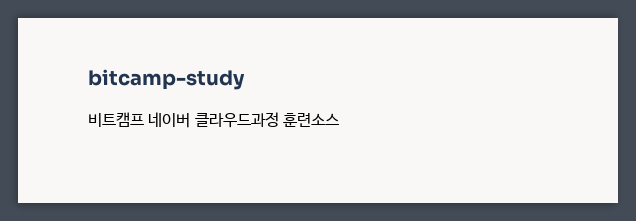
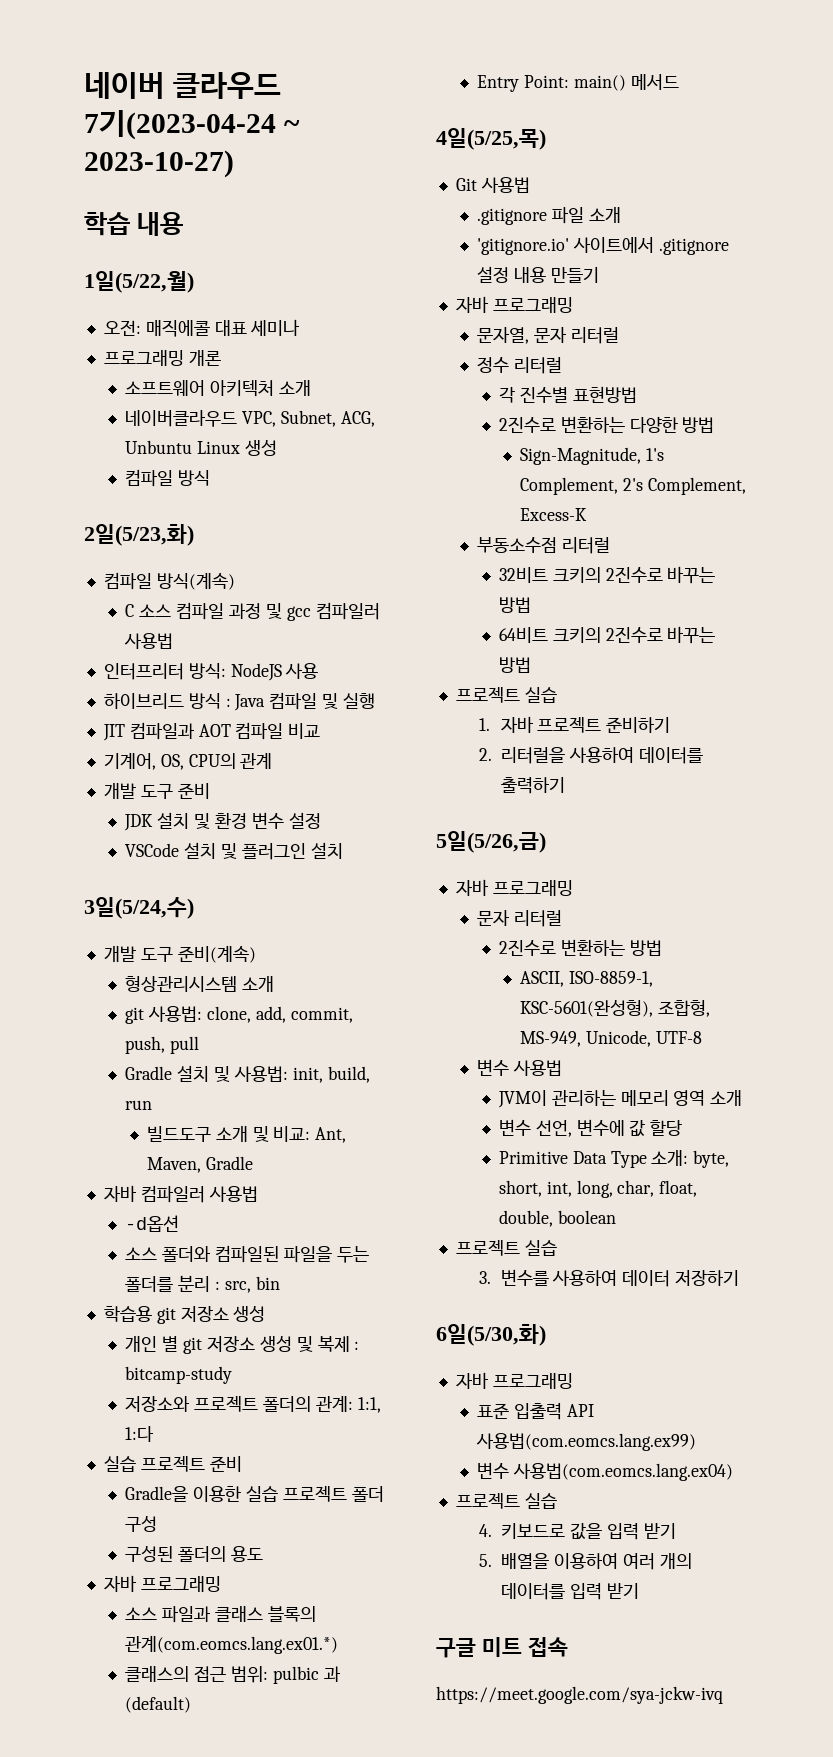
[88,69,245,90] [88,112,339,128] bitcamp-study // 비트캠프 네이버 클라우드과정 훈련소스 -> [84,72,281,99] [84,110,300,140] [84,150,234,178] [84,212,183,236] [84,271,194,293] [103,319,301,337] [103,350,221,366] [125,380,312,397] [125,410,375,427] [125,440,278,456] [125,469,211,487] [84,524,194,546] [103,572,235,590] [125,602,380,621] [124,633,174,649] [103,663,319,681] [103,692,375,711] [102,722,321,741] [103,752,273,770] [103,783,210,799] [124,812,321,831] [125,842,343,860] [84,897,194,919] [103,945,256,963] [125,976,275,992] [125,1006,353,1024] [125,1036,200,1054] [125,1065,370,1083] [125,1100,153,1110] [146,1126,347,1143] [146,1156,253,1173] [103,1185,258,1203] [125,1215,180,1232] [125,1245,369,1263] [125,1275,280,1293] [103,1306,266,1324] [125,1336,360,1354] [125,1366,233,1384] [125,1395,381,1413] [125,1426,155,1442] [103,1456,242,1472] [125,1486,384,1502] [125,1516,158,1532] [125,1546,264,1562] [103,1575,221,1592] [125,1606,316,1623] [125,1635,339,1654] [125,1666,341,1684] [125,1696,192,1713] [477,74,679,92] [436,128,546,150] [455,177,530,193] [477,207,622,225] [477,237,730,255] [477,266,600,283] [455,296,573,313] [477,327,620,344] [477,357,563,374] [498,386,637,403] [498,416,715,433] [520,447,665,465] [520,477,747,495] [520,508,588,521] [477,537,611,554] [498,566,716,584] [498,597,531,613] [498,626,716,644] [498,657,531,673] [455,687,557,703] [479,716,671,733] [479,747,703,764] [501,777,566,794] [436,831,546,853] [455,879,573,896] [477,910,563,927] [498,939,662,956] [520,971,654,987] [520,1000,711,1017] [520,1030,703,1047] [477,1059,563,1076] [497,1090,743,1108] [498,1119,683,1137] [498,1150,730,1168] [498,1180,698,1198] [498,1210,616,1227] [455,1240,557,1256] [479,1269,740,1287] [436,1324,546,1346] [455,1372,573,1389] [477,1403,595,1420] [476,1433,697,1451] [477,1462,734,1481] [455,1493,557,1509] [479,1523,676,1540] [479,1553,692,1570] [501,1583,639,1600] [436,1637,568,1658] [436,1686,723,1704] 네이버 클라우드 7기(2023-04-24 ~ 2023-10-27) // 학습 내용 // 1일(5/22,월) // 오전: 매직에콜 대표 세미나 // 프로그래밍 개론 // 소프트웨어 아키텍처 소개 // 네이버클라우드 VPC, Subnet, ACG, Unbuntu Linux 생성 // 컴파일 방식 // 2일(5/23,화) // 컴파일 방식(계속) // C 소스 컴파일 과정 및 gcc 컴파일러 사용법 // 인터프리터 방식: NodeJS 사용 // 하이브리드 방식 : Java 컴파일 및 실행 // JIT 컴파일과 AOT 컴파일 비교 // 기계어, OS, CPU의 관계 // 개발 도구 준비 // JDK 설치 및 환경 변수 설정 // VSCode 설치 및 플러그인 설치 // 3일(5/24,수) // 개발 도구 준비(계속) // 형상관리시스템 소개 // git 사용법: clone, add, commit, push, pull // Gradle 설치 및 사용법: init, build, run // 빌드도구 소개 및 비교: Ant, Maven, Gradle // 자바 컴파일러 사용법 // -d옵션 // 소스 폴더와 컴파일된 파일을 두는 폴더를 분리 : src, bin // 학습용 git 저장소 생성 // 개인 별 git 저장소 생성 및 복제 : bitcamp-study // 저장소와 프로젝트 폴더의 관계: 1:1, 1:다 // 실습 프로젝트 준비 // Gradle을 이용한 실습 프로젝트 폴더 구성 // 구성된 폴더의 용도 // 자바 프로그래밍 // 소스 파일과 클래스 블록의 관계(com.eomcs.lang.ex01.*) // 클래스의 접근 범위: pulbic 과 (default) // Entry Point: main() 메서드 // 4일(5/25,목) // Git 사용법 // .gitignore 파일 소개 // 'gitignore.io' 사이트에서 .gitignore 설정 내용 만들기 // 자바 프로그래밍 // 문자열, 문자 리터럴 // 정수 리터럴 // 각 진수별 표현방법 // 2진수로 변환하는 다양한 방법 // Sign-Magnitude, 1's Complement, 2's Complement, Excess-K // 부동소수점 리터럴 // 32비트 크키의 2진수로 바꾸는 방법 // 64비트 크키의 2진수로 바꾸는 방법 // 프로젝트 실습 // 1. 자바 프로젝트 준비하기 // 2. 리터럴을 사용하여 데이터를 출력하기 // 5일(5/26,금) // 자바 프로그래밍 // 문자 리터럴 // 2진수로 변환하는 방법 // ASCII, ISO-8859-1, KSC-5601(완성형), 조합형, MS-949, Unicode, UTF-8 // 변수 사용법 // JVM이 관리하는 메모리 영역 소개 // 변수 선언, 변수에 값 할당 // Primitive Data Type 소개: byte, short, int, long, char, float, double, boolean // 프로젝트 실습 // 3. 변수를 사용하여 데이터 저장하기 // 6일(5/30,화) // 자바 프로그래밍 // 표준 입출력 API 사용법(com.eomcs.lang.ex99) // 변수 사용법(com.eomcs.lang.ex04) // 프로젝트 실습 // 4. 키보드로 값을 입력 받기 // 5. 배열을 이용하여 여러 개의 데이터를 입력 받기 // 구글 미트 접속 // https://meet.google.com/sya-jckw-ivq

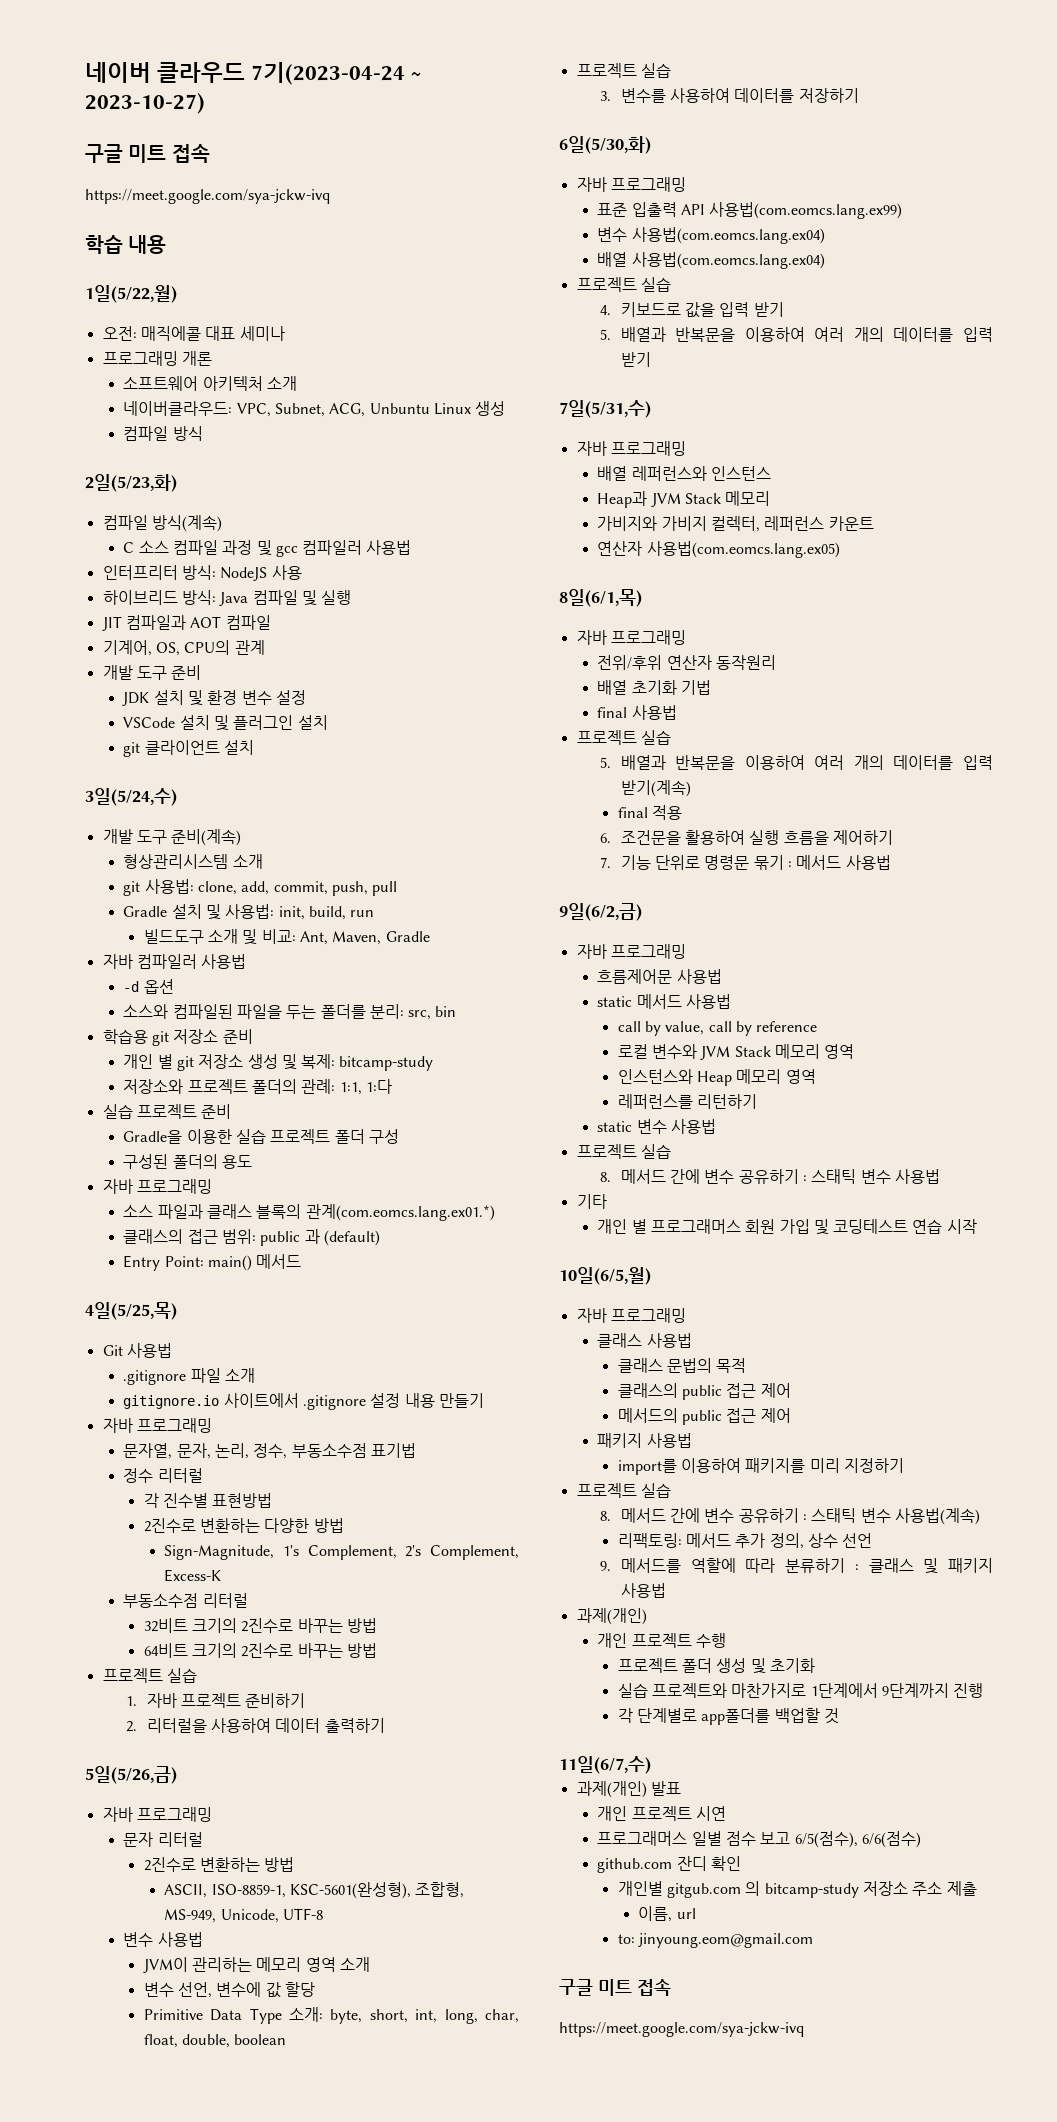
(234, 164) none -> [85,144,210,163] [85,189,330,204] // 구글 미트 접속 // https://meet.google.com/sya-jckw-ivq
[125,410,238,427] 네이버클라우드 -> [123,401,233,416] 네이버클라우드:
[188,693,231,709] 방식 : -> [181,590,216,605] 방식:
[288,723,321,739] 비교 -> (271, 622) none
(343, 850) none -> [123,740,254,757] // git 클라이언트 설치
[125,1215,180,1232] [125,1246,212,1262] -d옵션 // 소스 폴더와 -> [123,979,174,994] [123,1004,169,1019] -d 옵션 // 소스와
[178,1275,221,1292] 분리 : -> [369,1004,404,1019] 분리:
[233,1306,266,1322] 생성 -> [222,1029,253,1044] 준비
[317,1336,360,1352] 복제 : -> [301,1054,336,1069] 복제:
[315,1395,353,1412] 관계: -> [301,1079,336,1094] 관례:
[272,1666,319,1684] pulbic -> [260,1231,301,1246] public
[477,238,570,255] 'gitignore.io' -> [123,1395,220,1409] gitignore.io
[534,327,620,344] 문자 리터럴 -> [176,1443,416,1459] 문자, 논리, 정수, 부동소수점 표기법
[552,567,601,583] 크키의 -> [192,1618,238,1633] 크기의
[552,627,601,643] 크키의 -> [192,1643,238,1658] 크기의
[638,747,703,764] 데이터를 -> [275,1718,321,1733] 데이터
[622,1270,671,1287] 데이터 -> [734,88,795,103] 데이터를
(734, 1472) none -> [597,252,825,269] // 배열 사용법(com.eomcs.lang.ex04)
[501,1553,550,1569] 배열을 -> [620,327,736,342] 배열과 반복문을
(639, 1591) none -> [559,400,651,418] [576,441,686,456] [597,466,771,481] [597,491,771,508] [597,516,874,532] [597,541,840,558] [559,589,642,607] [576,630,686,645] [597,655,776,670] [597,680,711,695] [597,705,677,720] [576,730,671,745] [600,755,993,770] [620,780,691,797] [617,805,683,820] [600,830,894,845] [600,855,891,870] [559,903,642,921] [576,944,686,959] [597,969,722,984] [597,994,731,1009] [617,1021,818,1036] [617,1044,855,1060] [617,1069,816,1086] [617,1094,758,1109] [597,1119,716,1134] [576,1144,671,1159] [600,1169,941,1184] [576,1194,607,1209] [597,1219,977,1235] [559,1267,651,1285] [576,1308,686,1323] [597,1333,692,1348] [617,1358,747,1373] [617,1383,791,1400] [617,1408,791,1425] [597,1433,692,1448] [617,1458,905,1475] [576,1483,671,1498] [600,1508,981,1525] [617,1533,873,1549] [600,1558,993,1574] [620,1583,666,1598] [576,1608,647,1625] [597,1633,726,1648] [617,1658,816,1674] [617,1683,984,1698] [617,1708,840,1725] [559,1756,651,1774] [576,1781,681,1798] [597,1806,726,1821] [597,1831,921,1848] [597,1856,741,1873] [617,1881,977,1898] [638,1906,696,1922] [617,1933,814,1948] // 7일(5/31,수) // 자바 프로그래밍 // 배열 레퍼런스와 인스턴스 // Heap과 JVM Stack 메모리 // 가비지와 가비지 컬렉터, 레퍼런스 카운트 // 연산자 사용법(com.eomcs.lang.ex05) // 8일(6/1,목) // 자바 프로그래밍 // 전위/후위 연산자 동작원리 // 배열 초기화 기법 // final 사용법 // 프로젝트 실습 // 5. 배열과 반복문을 이용하여 여러 개의 데이터를 입력 받기(계속) // final 적용 // 6. 조건문을 활용하여 실행 흐름을 제어하기 // 7. 기능 단위로 명령문 묶기 : 메서드 사용법 // 9일(6/2,금) // 자바 프로그래밍 // 흐름제어문 사용법 // static 메서드 사용법 // call by value, call by reference // 로컬 변수와 JVM Stack 메모리 영역 // 인스턴스와 Heap 메모리 영역 // 레퍼런스를 리턴하기 // static 변수 사용법 // 프로젝트 실습 // 8. 메서드 간에 변수 공유하기 : 스태틱 변수 사용법 // 기타 // 개인 별 프로그래머스 회원 가입 및 코딩테스트 연습 시작 // 10일(6/5,월) // 자바 프로그래밍 // 클래스 사용법 // 클래스 문법의 목적 // 클래스의 public 접근 제어 // 메서드의 public 접근 제어 // 패키지 사용법 // import를 이용하여 패키지를 미리 지정하기 // 프로젝트 실습 // 8. 메서드 간에 변수 공유하기 : 스태틱 변수 사용법(계속) // 리팩토링: 메서드 추가 정의, 상수 선언 // 9. 메서드를 역할에 따라 분류하기 : 클래스 및 패키지 사용법 // 과제(개인) // 개인 프로젝트 수행 // 프로젝트 폴더 생성 및 초기화 // 실습 프로젝트와 마찬가지로 1단계에서 9단계까지 진행 // 각 단계별로 app폴더를 백업할 것 // 11일(6/7,수) // 과제(개인) 발표 // 개인 프로젝트 시연 // 프로그래머스 일별 점수 보고 6/5(점수), 6/6(점수) // github.com 잔디 확인 // 개인별 gitgub.com 의 bitcamp-study 저장소 주소 제출 // 이름, url // to: jinyoung.eom@gmail.com

